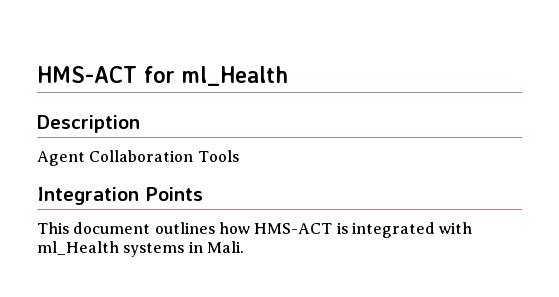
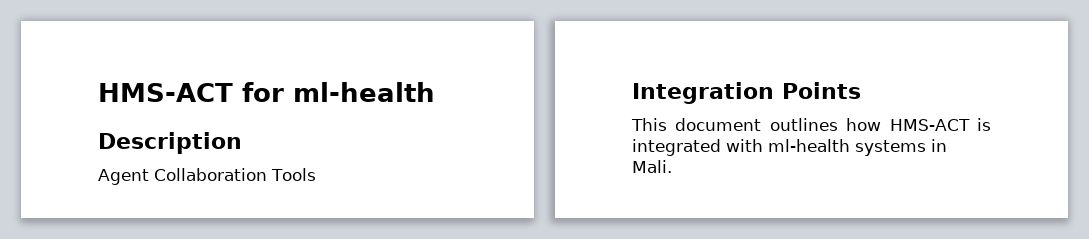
[182,66,288,86] ml_Health -> [293,82,435,102] ml-health
[37,241,119,255] ml_Health -> [768,139,850,152] ml-health

